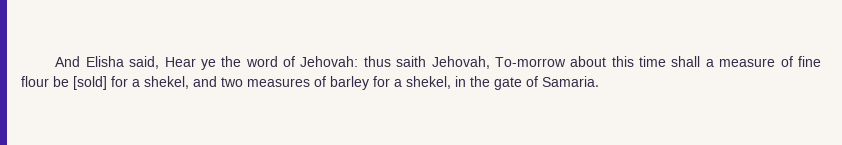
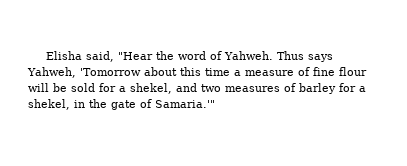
[55,56,81,67] And -> (46, 55) none
[164,57,216,70] Hear ye -> [118,52,154,60] "Hear
[300,56,566,69] Jehovah: thus saith Jehovah, To-morrow -> [224,51,334,62] [27,67,141,78] Yahweh. Thus says Yahweh, 'Tomorrow
[671,56,701,67] shall -> (230, 72) none
[53,76,107,90] be [sold] -> [28,83,95,92] will be sold
[542,76,599,87] Samaria. -> [155,100,215,108] Samaria.'"

